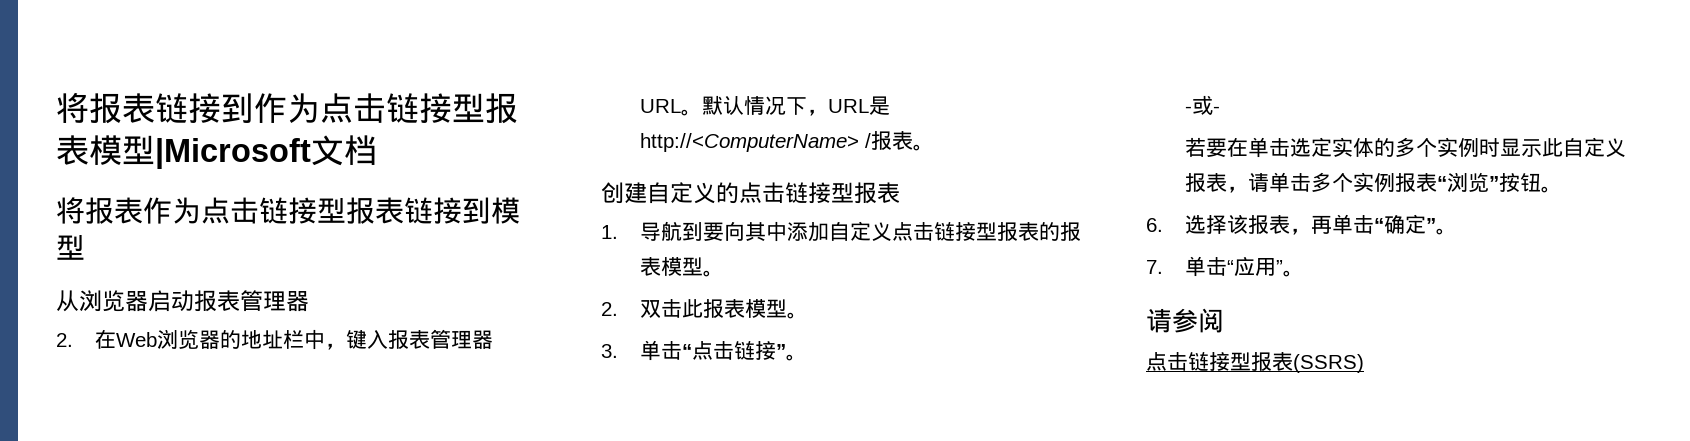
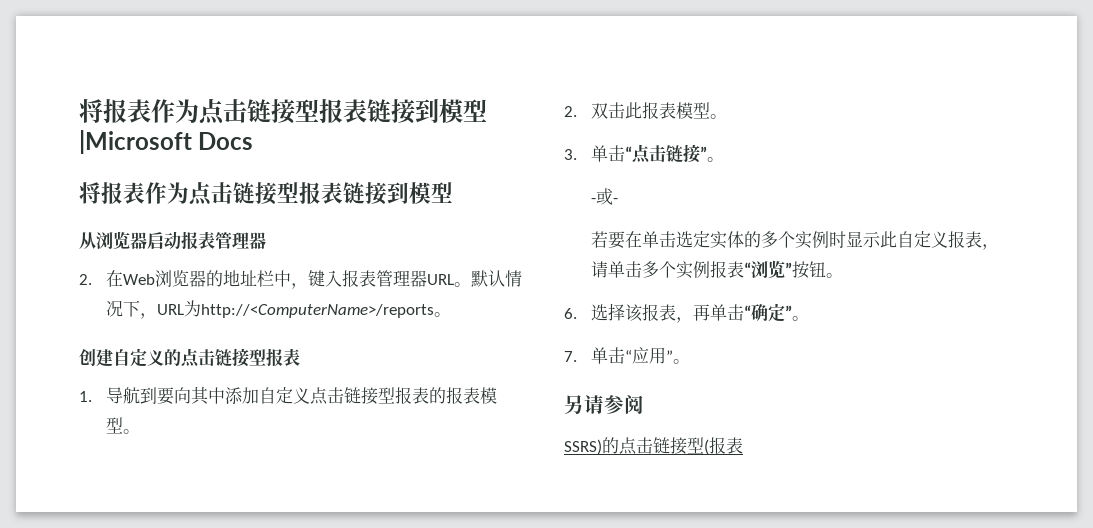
[56,92,518,124] [56,135,89,165] 将报表链接到作为点击链接型报表 -> [79,98,439,125] 将报表作为点击链接型报表链接到
[311,135,377,166] 文档 -> [198,132,254,150] Docs
[869,96,891,115] [640,131,914,152] 是http://<ComputerName> /报表 -> [183,300,434,318] 为http://<ComputerName>/reports
(1305, 273) none -> [564,395,584,414] 另
[1146,351,1364,373] 点击链接型报表(SSRS) -> [564,437,743,455] SSRS)的点击链接型(报表

